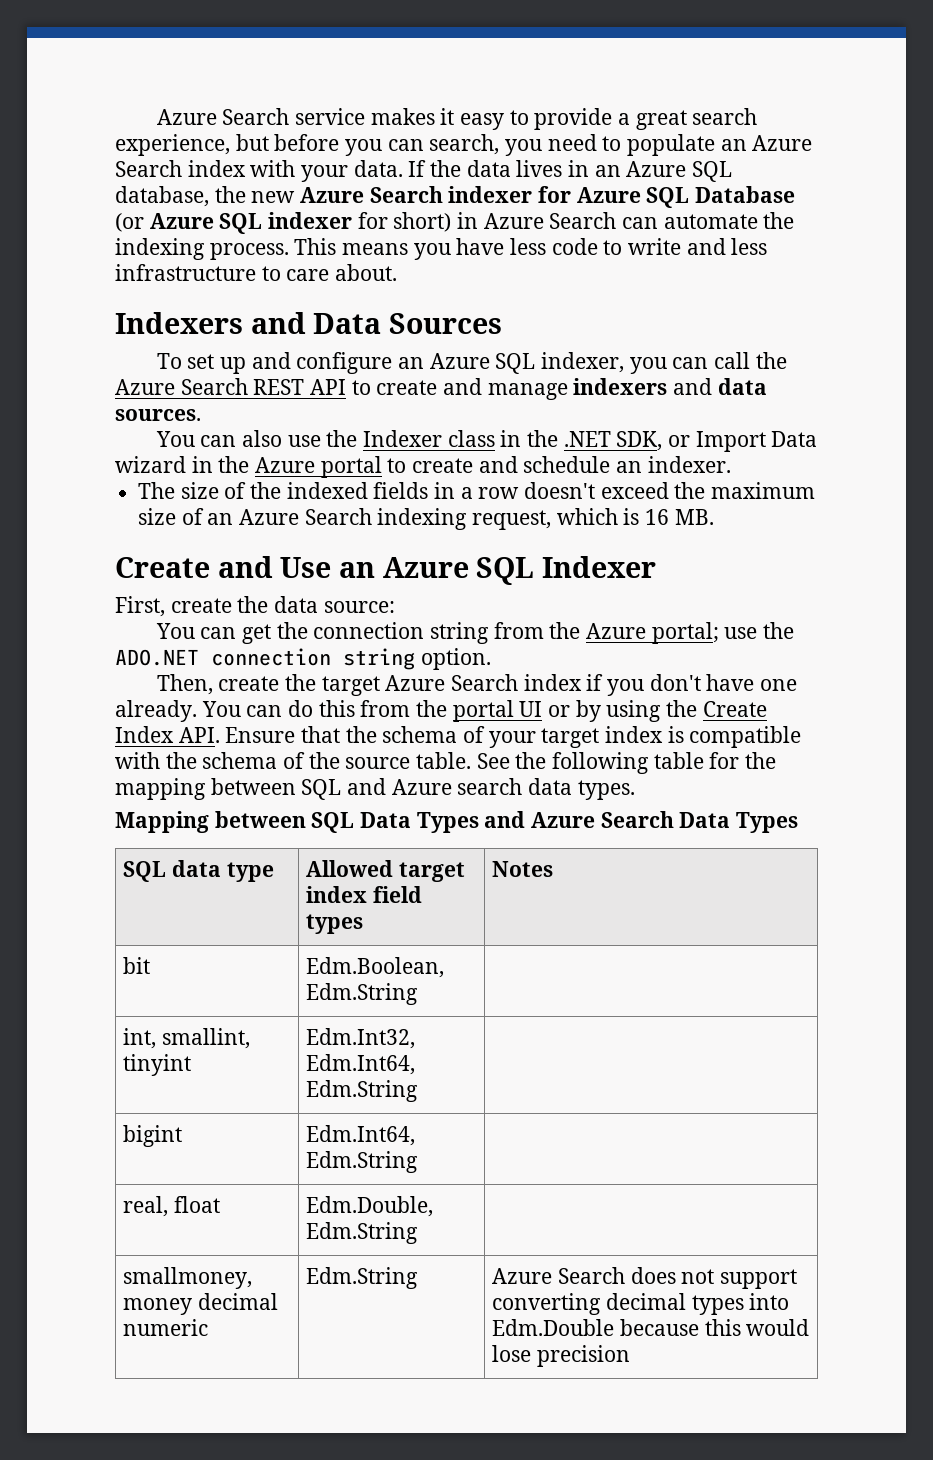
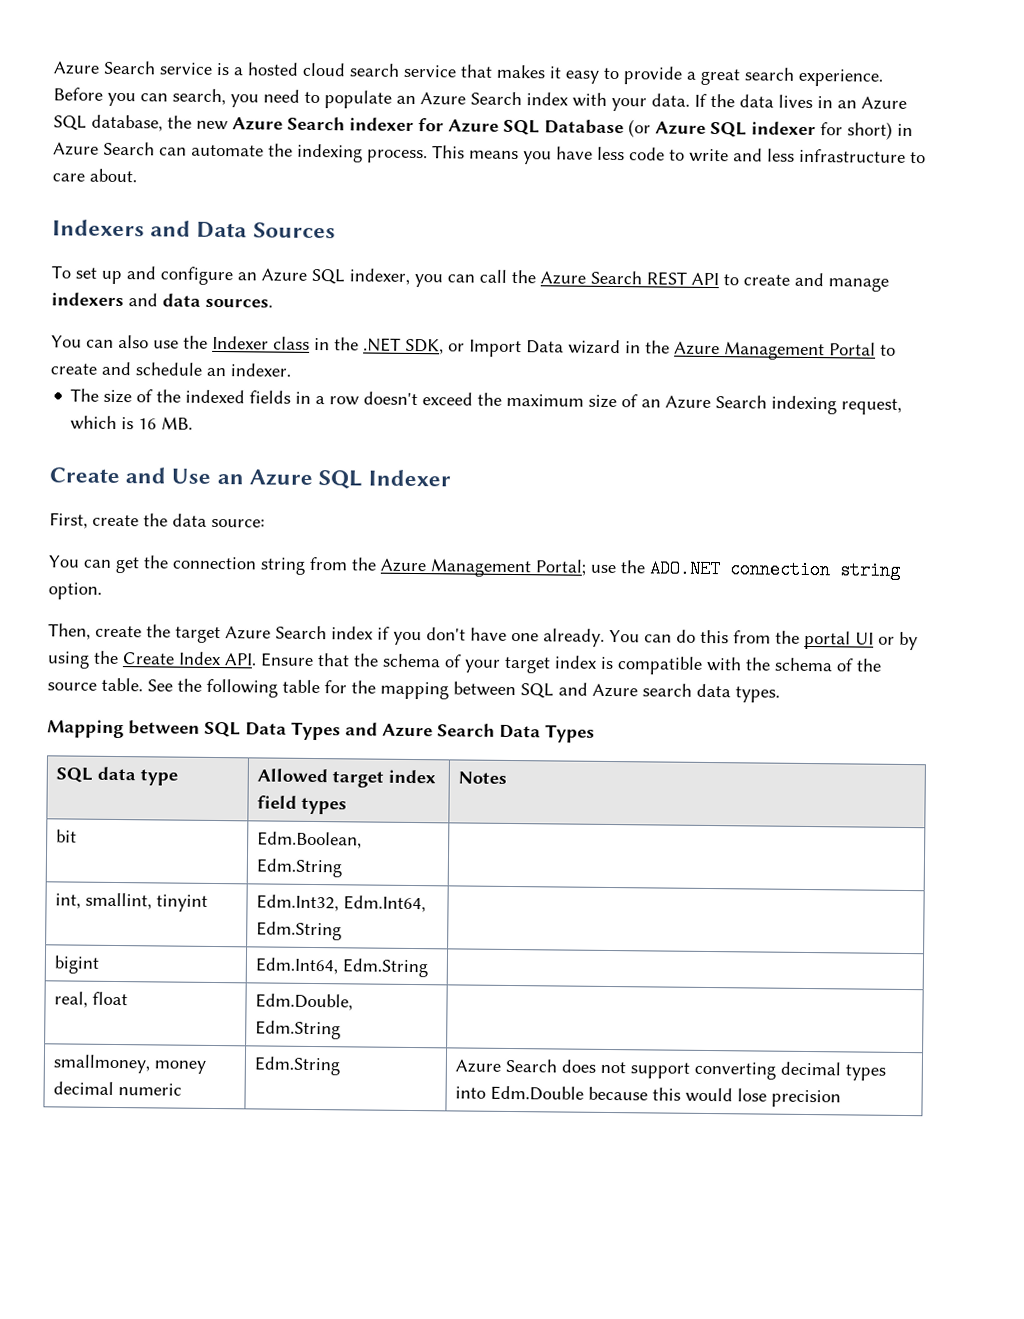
(365, 116) none -> [216,62,493,78] is a hosted cloud search service that
[115,134,340,156] experience, but before -> [798,68,883,87] [53,87,103,101] experience. Before
[320,456,382,478] portal -> [724,341,876,361] Management Portal
[651,622,719,644] portal; -> [430,558,587,578] Management Portal;

